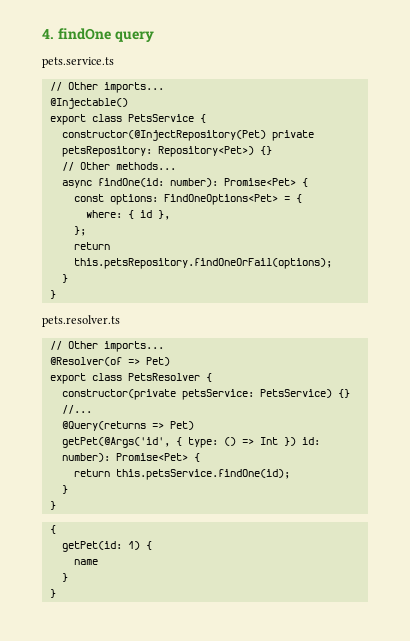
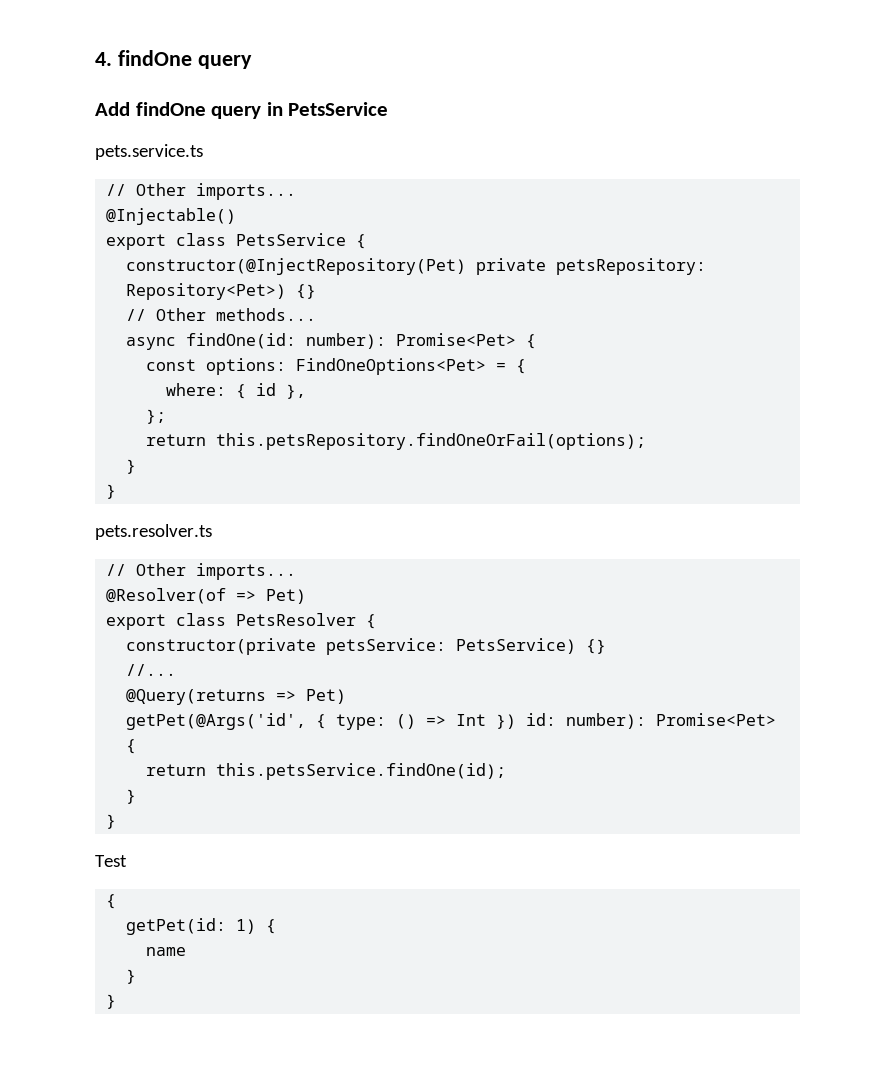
(154, 36) none -> [95,102,389,119] // Add findOne query in PetsService
(56, 505) none -> [95,855,127,867] // Test

